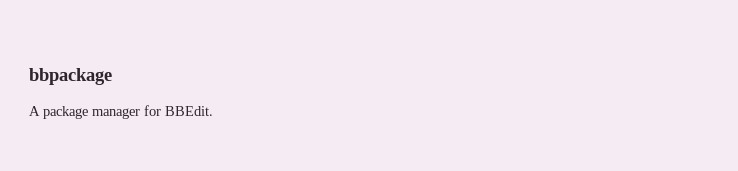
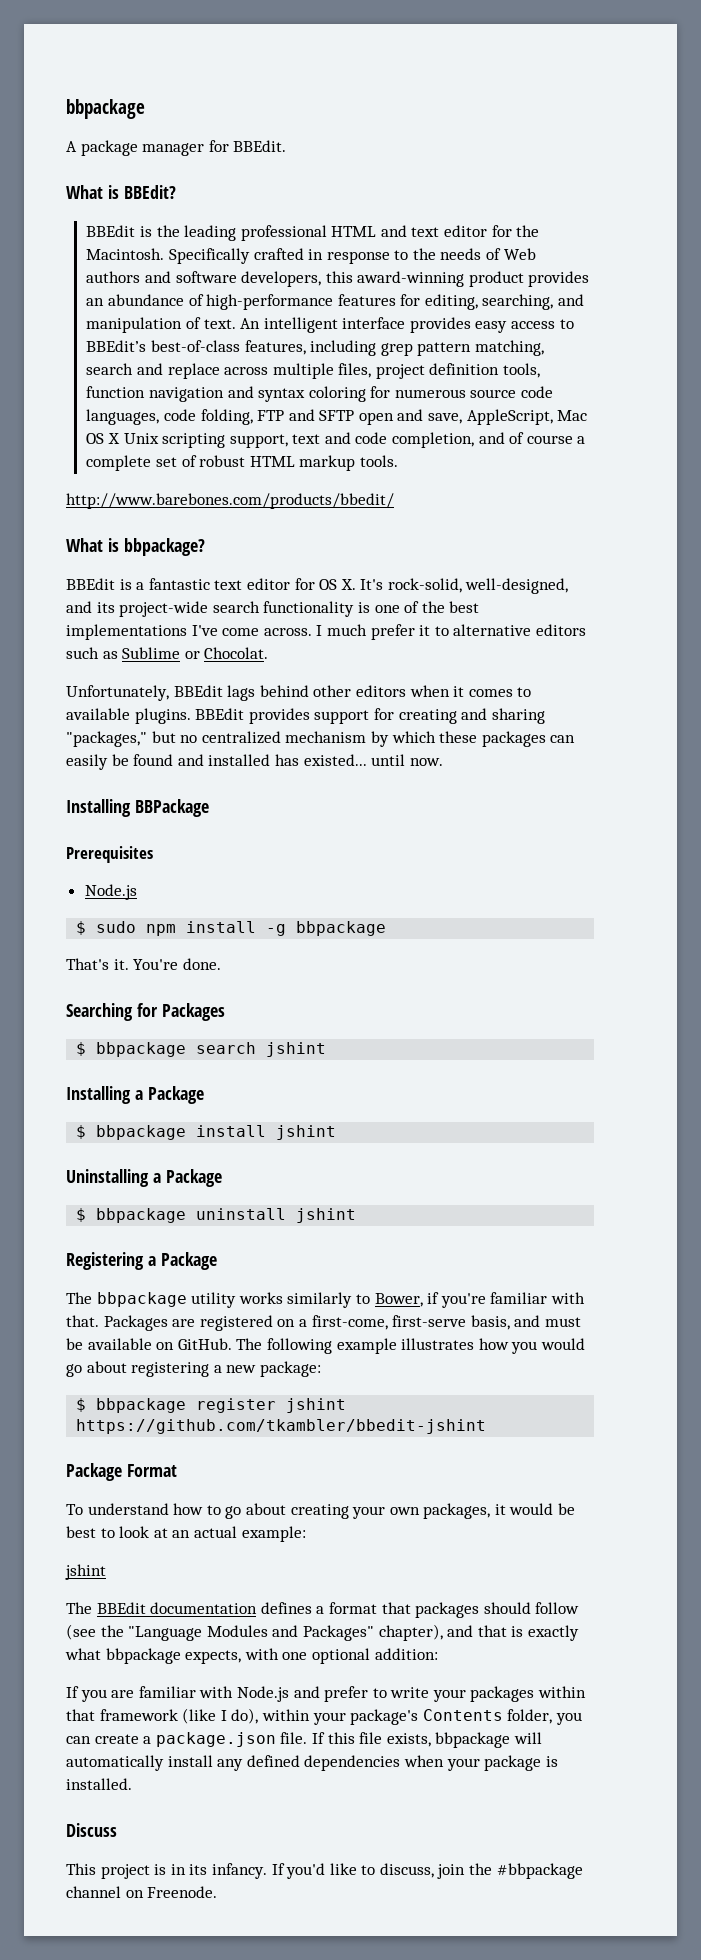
(213, 111) none -> [66,185,176,199] [86,225,540,241] [86,248,536,264] [86,271,590,287] [86,294,585,310] [86,317,574,333] [86,340,544,356] [86,363,541,379] [86,386,554,402] [86,409,588,425] [86,432,586,448] [86,455,398,471] [66,493,394,509] [66,538,205,556] [66,578,569,594] [66,601,480,617] [66,624,586,640] [66,647,269,659] [66,685,532,701] [66,708,545,724] [66,731,576,747] [66,754,443,770] [66,799,209,817] [66,846,153,863] [84,884,137,900] [76,921,387,936] [66,958,221,970] [66,1003,225,1021] [76,1042,327,1057] [66,1086,204,1104] [76,1125,337,1140] [66,1169,222,1187] [76,1208,357,1223] [66,1252,217,1270] [66,1292,585,1308] [66,1315,581,1331] [66,1338,585,1354] [66,1361,321,1377] [76,1398,347,1413] [76,1419,487,1434] [66,1463,177,1481] [66,1503,576,1519] [66,1526,306,1542] [65,1564,106,1580] [66,1602,580,1618] [66,1624,579,1641] [65,1648,438,1664] [66,1686,587,1702] [66,1708,582,1725] [66,1732,542,1748] [66,1755,558,1771] [66,1778,132,1790] [66,1823,117,1837] [66,1863,583,1879] [66,1886,218,1898] // What is BBEdit? // BBEdit is the leading professional HTML and text editor for the Macintosh. Specifically crafted in response to the needs of Web authors and software developers, this award-winning product provides an abundance of high-performance features for editing, searching, and manipulation of text. An intelligent interface provides easy access to BBEdit’s best-of-class features, including grep pattern matching, search and replace across multiple files, project definition tools, function navigation and syntax coloring for numerous source code languages, code folding, FTP and SFTP open and save, AppleScript, Mac OS X Unix scripting support, text and code completion, and of course a complete set of robust HTML markup tools. // http://www.barebones.com/products/bbedit/ // What is bbpackage? // BBEdit is a fantastic text editor for OS X. It's rock-solid, well-designed, and its project-wide search functionality is one of the best implementations I've come across. I much prefer it to alternative editors such as Sublime or Chocolat. // Unfortunately, BBEdit lags behind other editors when it comes to available plugins. BBEdit provides support for creating and sharing "packages," but no centralized mechanism by which these packages can easily be found and installed has existed... until now. // Installing BBPackage // Prerequisites // Node.js // $ sudo npm install -g bbpackage // That's it. You're done. // Searching for Packages // $ bbpackage search jshint // Installing a Package // $ bbpackage install jshint // Uninstalling a Package // $ bbpackage uninstall jshint // Registering a Package // The bbpackage utility works similarly to Bower, if you're familiar with that. Packages are registered on a first-come, first-serve basis, and must be available on GitHub. The following example illustrates how you would go about registering a new package: // $ bbpackage register jshint https://github.com/tkambler/bbedit-jshint // Package Format // To understand how to go about creating your own packages, it would be best to look at an actual example: // jshint // The BBEdit documentation defines a format that packages should follow (see the "Language Modules and Packages" chapter), and that is exactly what bbpackage expects, with one optional addition: // If you are familiar with Node.js and prefer to write your packages within that framework (like I do), within your package's Contents folder, you can create a package.json file. If this file exists, bbpackage will automatically install any defined dependencies when your package is installed. // Discuss // This project is in its infancy. If you'd like to discuss, join the #bbpackage channel on Freenode.

